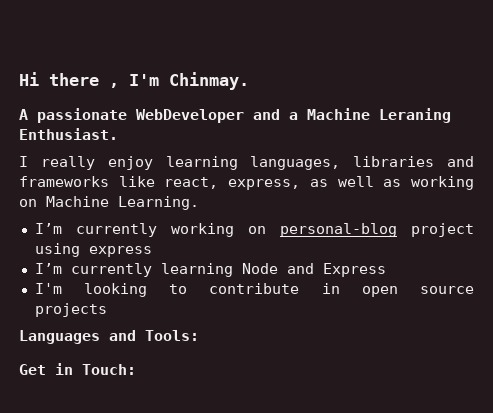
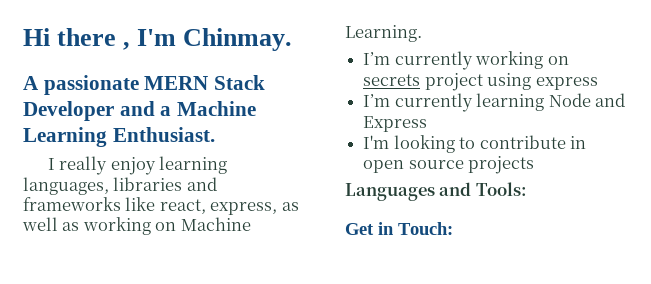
[136,109,244,123] WebDeveloper -> [144,75,266,90] [23,101,114,121] MERN Stack Developer
[379,108,451,123] Leraning -> [23,127,107,147] Learning
[279,223,397,237] personal-blog -> [363,74,421,86] secrets

